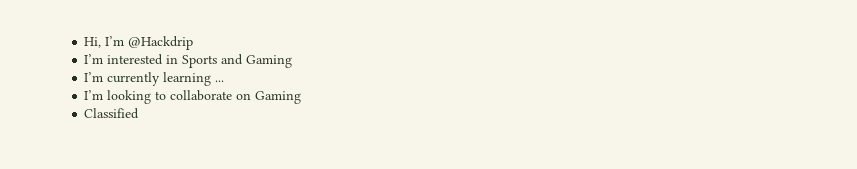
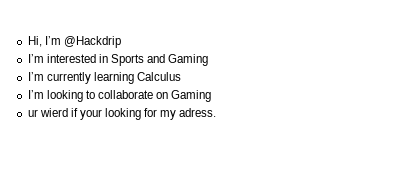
[215,80,225,82] ... -> [136,72,181,81] Calculus
[84,108,140,119] Classified -> [27,108,217,120] ur wierd if your looking for my adress.

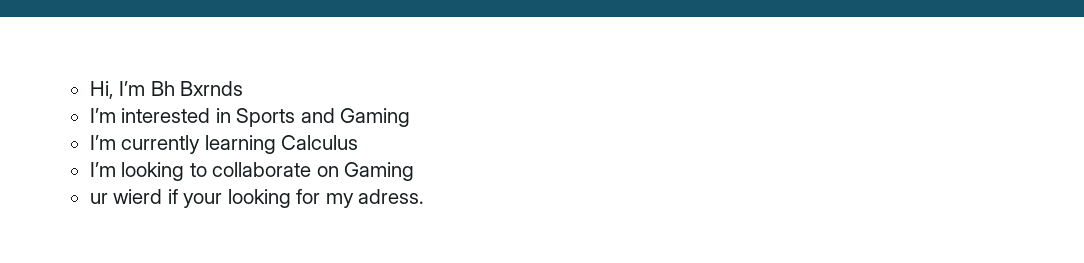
[63,36,121,48] @Hackdrip -> [150,81,244,96] Bh Bxrnds

